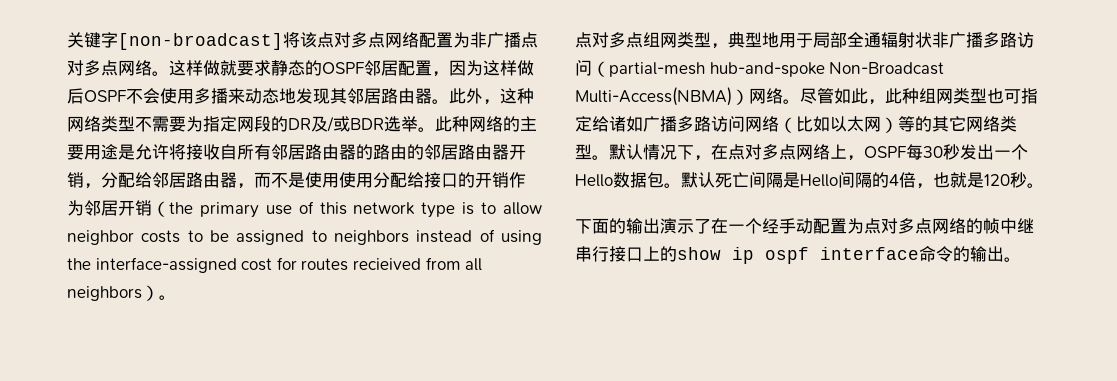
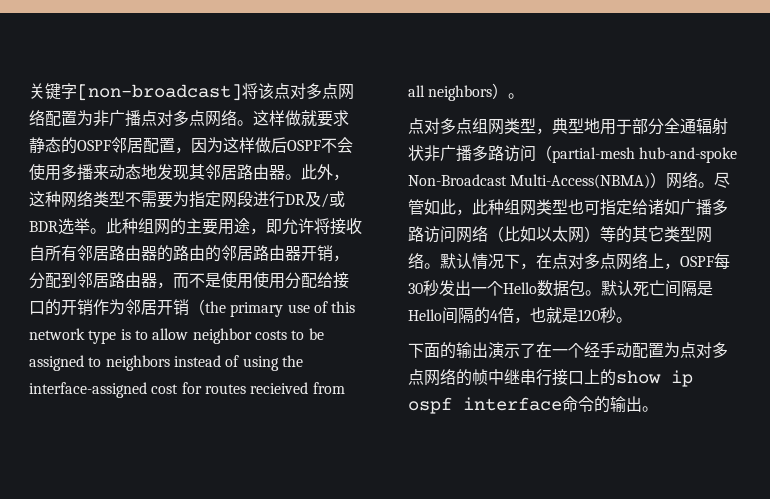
[271,116,288,132] 的 -> [253,191,285,208] 进行
[469,116,503,132] 网络 -> [138,218,170,235] 组网
[118,144,135,160] 是 -> [250,219,282,235] ，即
[135,172,152,188] 给 -> [61,272,77,288] 到
[813,32,847,48] 局部 -> [632,118,664,135] 部分
[966,116,1017,132] [575,144,592,160] 网络类型 -> [664,226,712,243] [408,252,424,269] 类型网络

